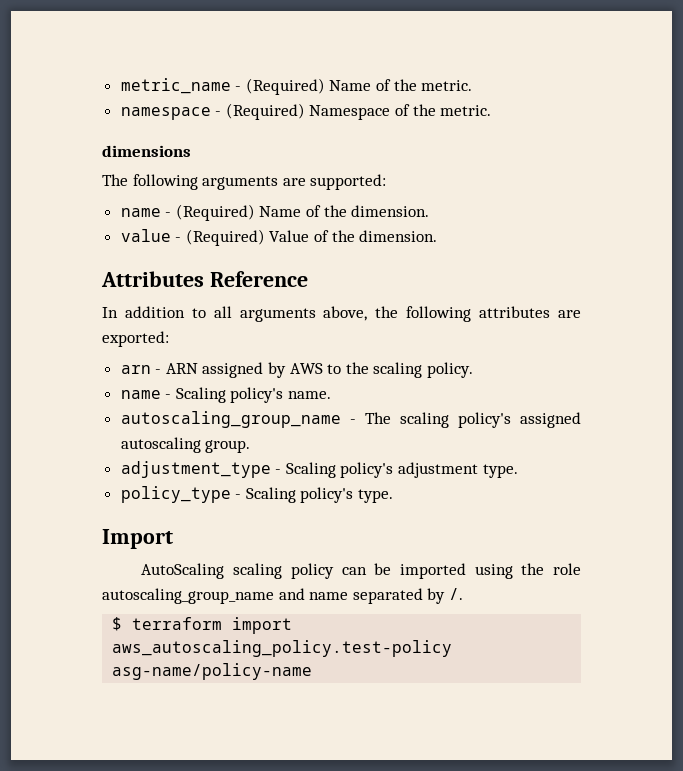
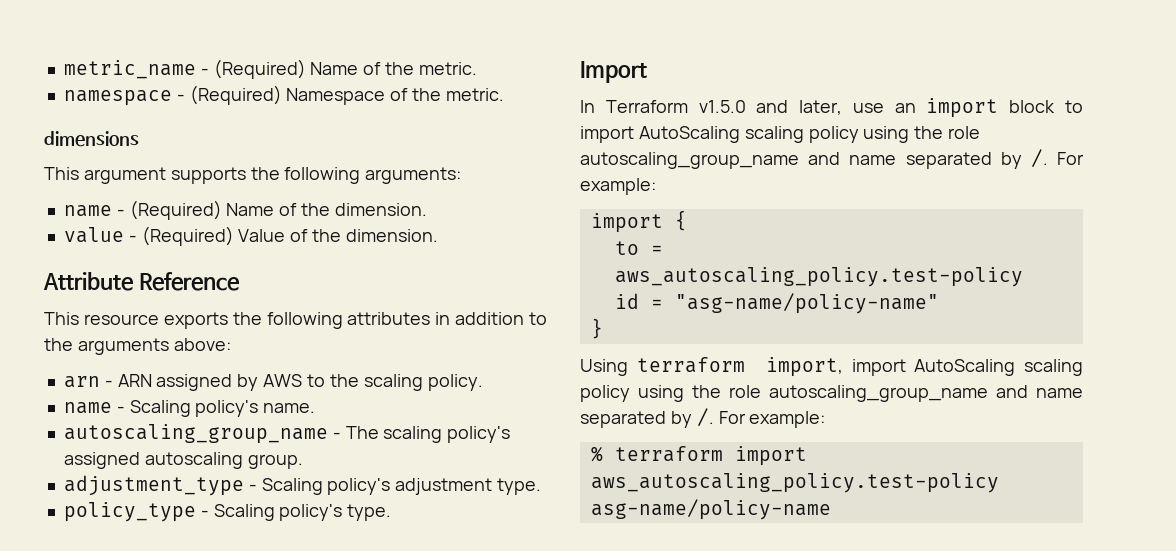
[102,174,387,190] The following arguments are supported: -> [44,167,462,184] This argument supports the following arguments:
[101,271,204,287] Attributes -> [43,272,134,291] Attribute
[102,306,582,322] [102,331,169,347] In addition to all arguments above, the following attributes are exported: -> [44,312,547,329] [44,338,231,355] This resource exports the following attributes in addition to the arguments above:
[141,563,581,579] [102,588,463,604] [112,617,123,631] AutoScaling scaling policy can be imported using the role autoscaling_group_name and name separated by /. // $ -> [580,98,1083,118] [580,126,981,143] [580,149,1084,169] [580,178,656,195] [590,210,687,233] [614,241,663,255] [614,267,1023,287] [614,293,939,314] [590,318,603,339] [580,357,1083,377] [580,385,1083,402] [580,408,826,428] [590,446,603,462] In Terraform v1.5.0 and later, use an import block to import AutoScaling scaling policy using the role autoscaling_group_name and name separated by /. For example: // import { // to = aws_autoscaling_policy.test-policy // id = "asg-name/policy-name" // } // Using terraform import, import AutoScaling scaling policy using the role autoscaling_group_name and name separated by /. For example: // %

